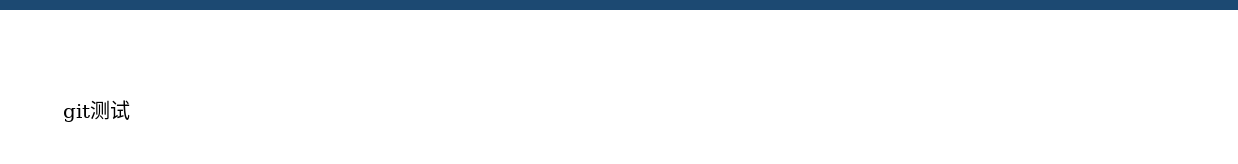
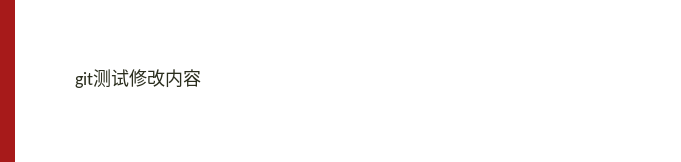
(130, 110) none -> [129,69,201,88] 修改内容

